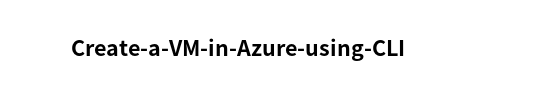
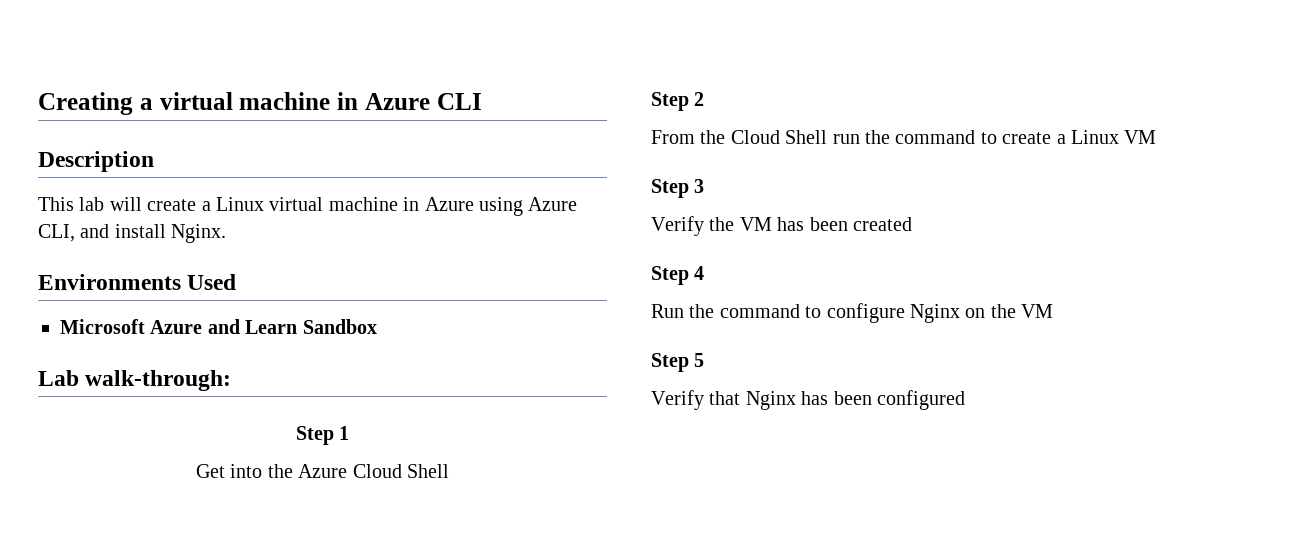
[71,38,405,61] Create-a-VM-in-Azure-using-CLI -> [38,92,482,115] [38,151,154,172] [38,197,578,216] [38,224,227,243] [38,274,237,290] [60,319,377,334] [38,370,232,391] [295,426,350,445] [196,464,449,478] [651,92,705,111] [651,130,1157,144] [651,179,705,198] [651,216,912,236] [651,266,705,285] [651,303,1054,323] [651,353,705,372] [651,390,965,410] Creating a virtual machine in Azure CLI // Description // This lab will create a Linux virtual machine in Azure using Azure CLI, and install Nginx. // Environments Used // Microsoft Azure and Learn Sandbox // Lab walk-through: // Step 1 // Get into the Azure Cloud Shell // Step 2 // From the Cloud Shell run the command to create a Linux VM // Step 3 // Verify the VM has been created // Step 4 // Run the command to configure Nginx on the VM // Step 5 // Verify that Nginx has been configured

